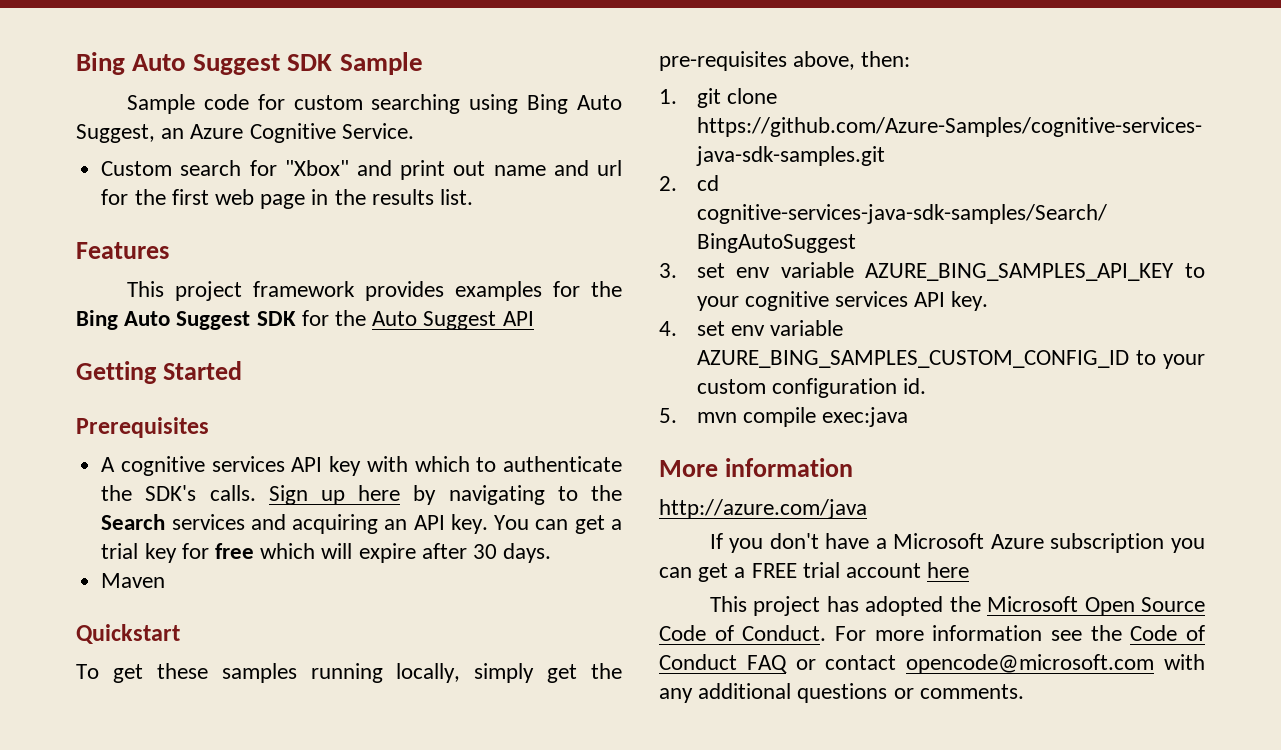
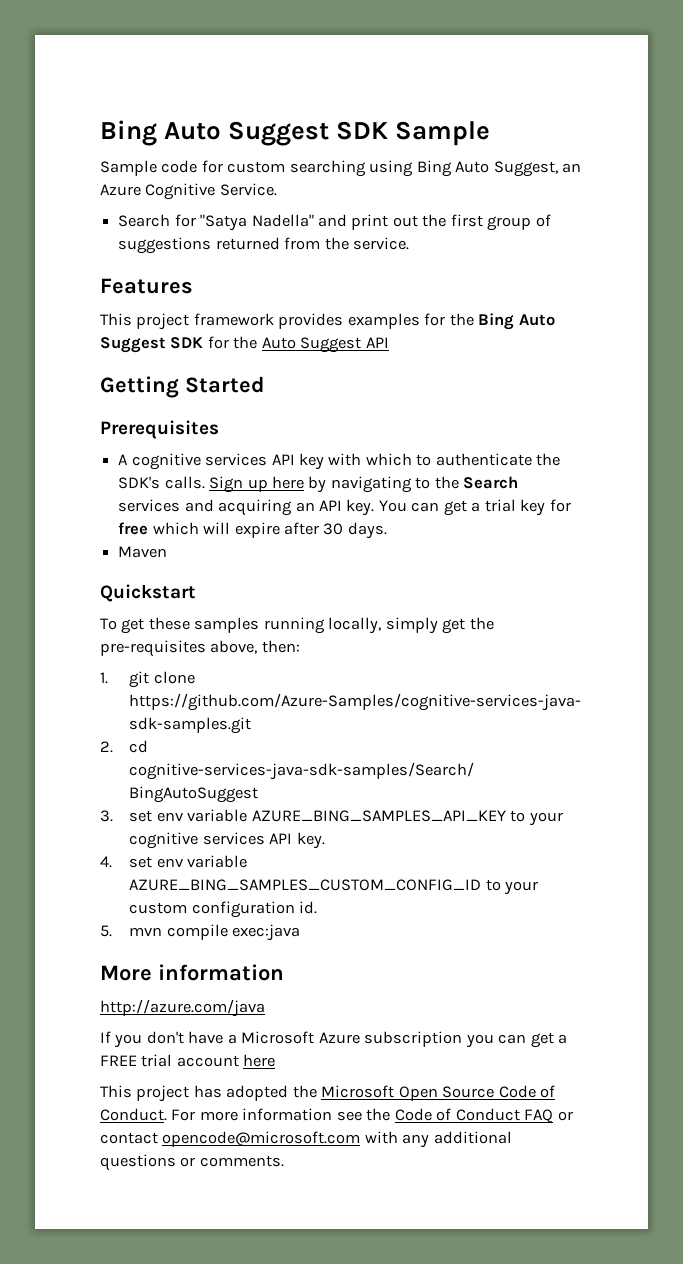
[101,160,622,180] [101,189,473,209] Custom search for "Xbox" and print out name and url for the first web page in the results list. -> [118,214,551,231] [118,237,409,254] Search for "Satya Nadella" and print out the first group of suggestions returned from the service.

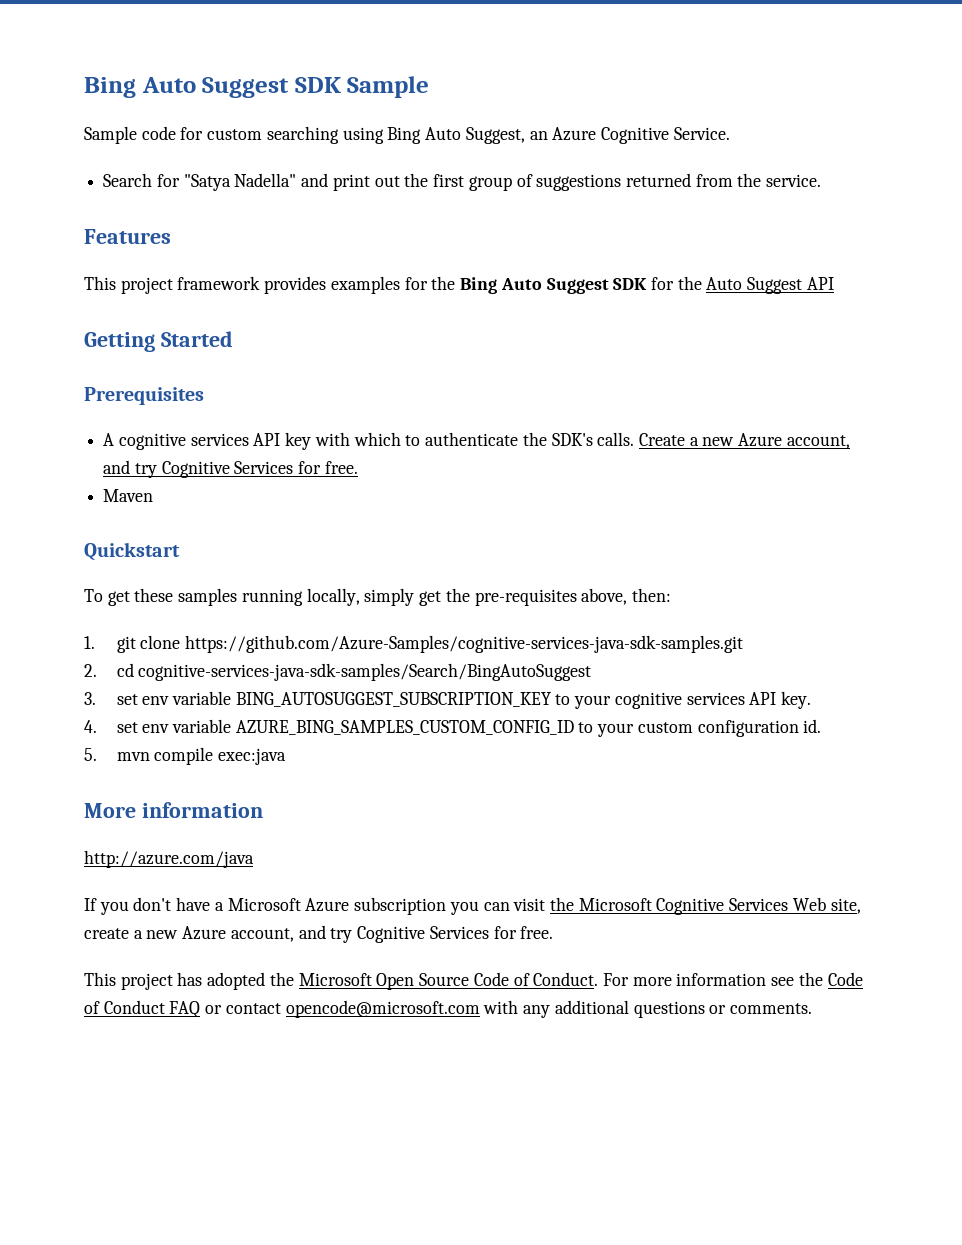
[209,476,519,493] [118,499,571,516] [118,522,387,539] Sign up here by navigating to the Search services and acquiring an API key. You can get a trial key for free which will expire after 30 days. -> [638,433,850,449] [103,460,358,478] Create a new Azure account, and try Cognitive Services for free.
[251,810,506,822] AZURE_BING_SAMPLES_API_KEY -> [235,692,551,707] BING_AUTOSUGGEST_SUBSCRIPTION_KEY
[530,1032,568,1048] [100,1054,276,1067] get a FREE trial account here -> [513,897,861,915] [84,925,554,943] visit the Microsoft Cognitive Services Web site, create a new Azure account, and try Cognitive Services for free.

